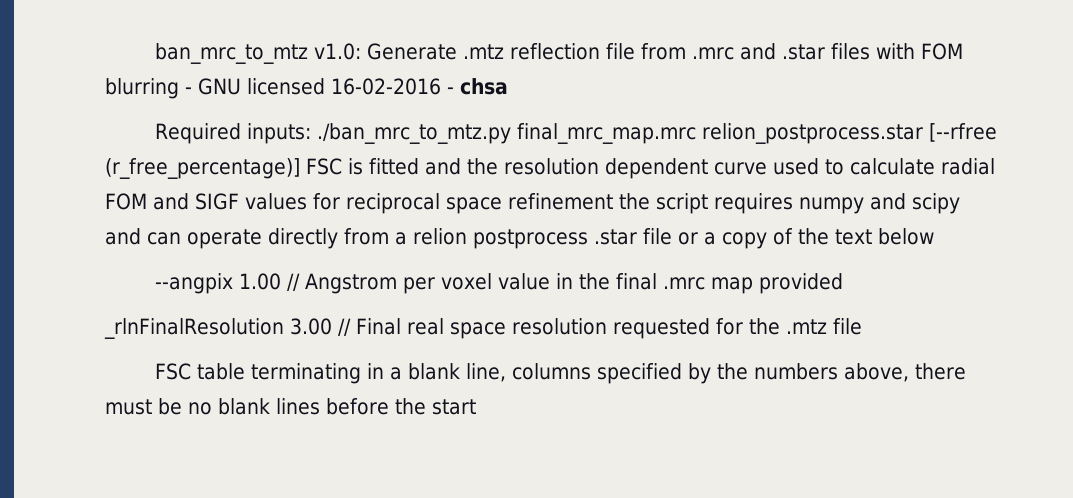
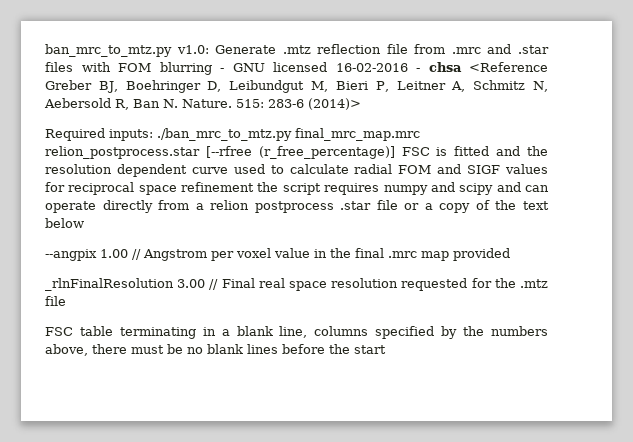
[155,43,309,64] ban_mrc_to_mtz -> [45,44,172,57] ban_mrc_to_mtz.py
(508, 86) none -> [469,62,548,72] [45,80,548,93] [44,98,361,110] <Reference Greber BJ, Boehringer D, Leibundgut M, Bieri P, Leitner A, Schmitz N, Aebersold R, Ban N. Nature. 515: 283-6 (2014)>

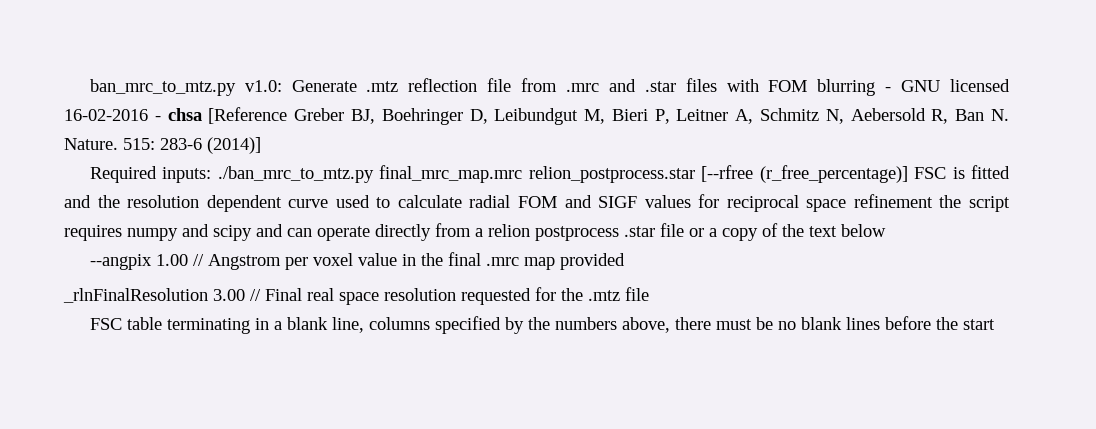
[469,62,548,72] <Reference -> [208,107,288,124] [Reference
[308,98,361,110] (2014)> -> [207,137,261,154] (2014)]

